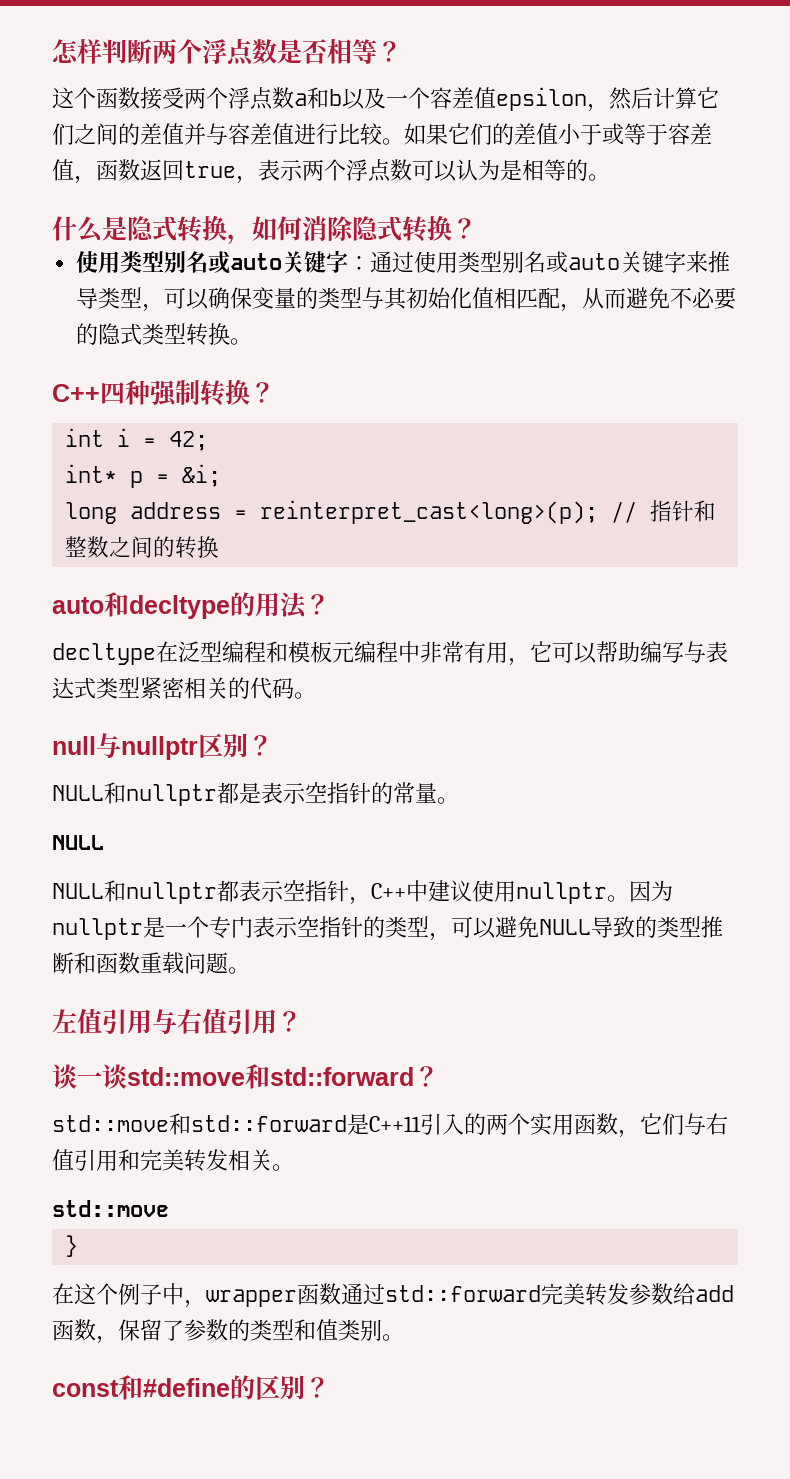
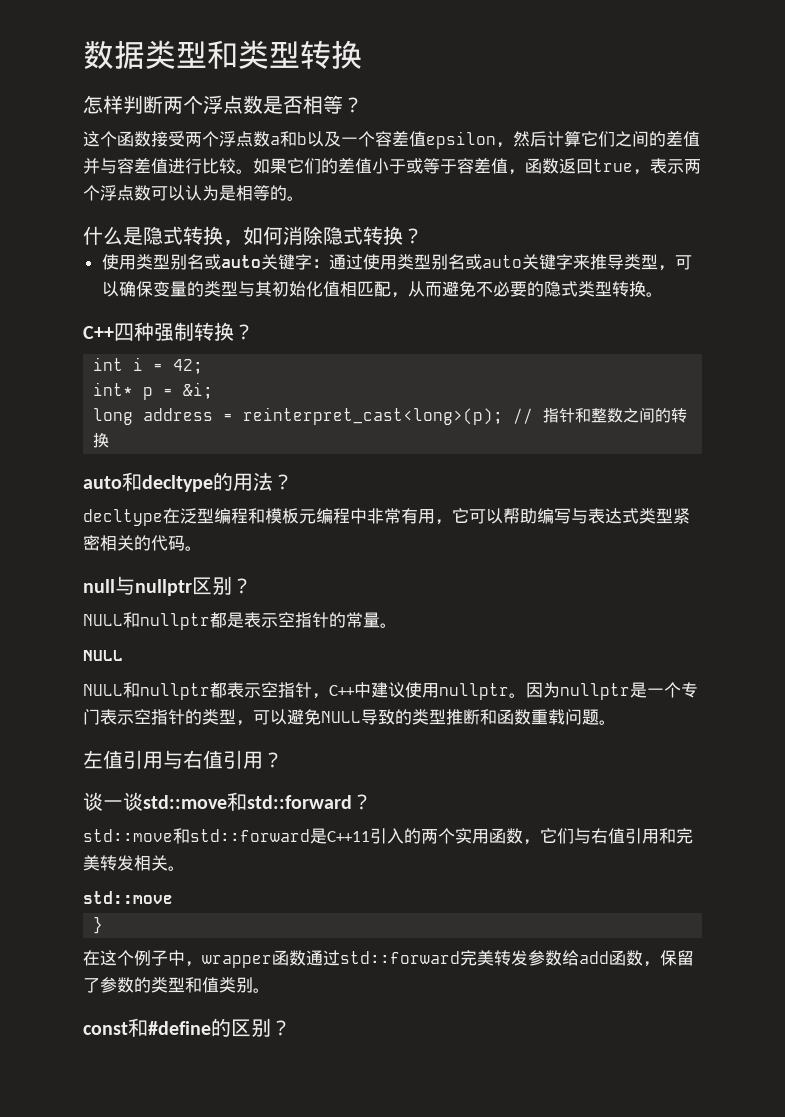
(52, 51) none -> [83,40,362,69] 数据类型和类型转换 //

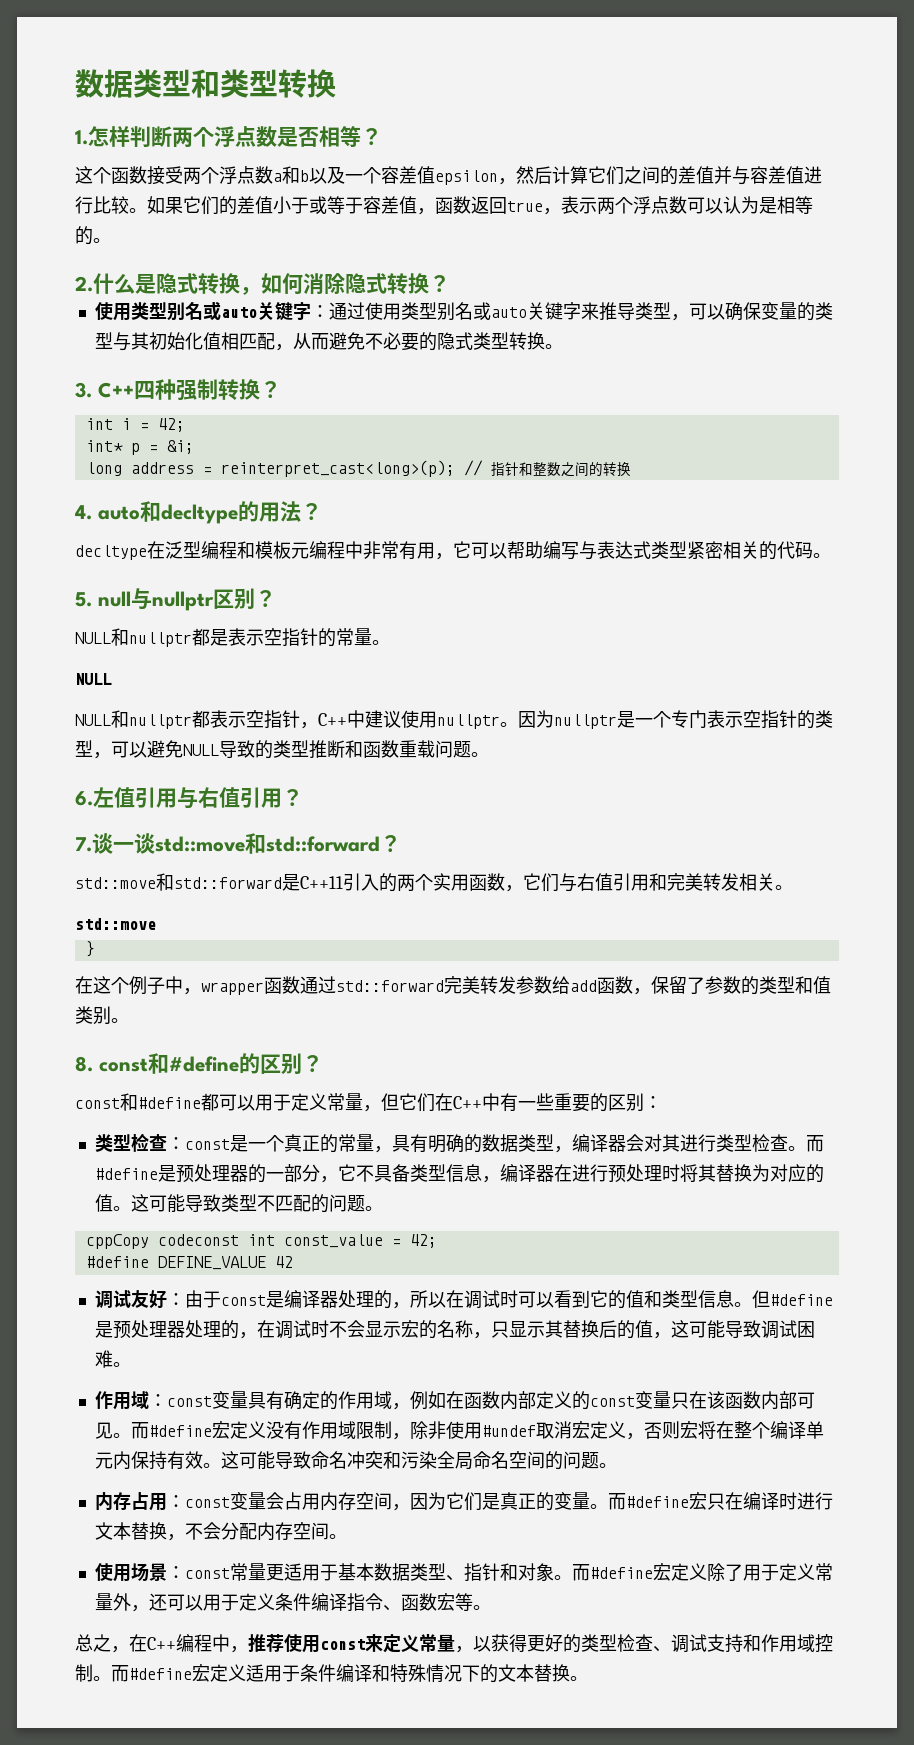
(362, 54) none -> [75,130,88,145] 1.
(304, 198) none -> [75,276,93,292] 2.
(663, 294) none -> [75,382,92,398] 3.
(110, 440) none -> [75,505,92,520] 4.
(202, 548) none -> [75,592,92,607] 5.
(616, 722) none -> [75,791,93,806] 6.
(283, 760) none -> [75,837,92,852] 7.
(270, 990) none -> [75,1056,93,1072] 8.
(291, 1028) none -> [75,1093,662,1112] [94,1133,824,1153] [94,1164,824,1183] [94,1194,383,1213] [85,1234,437,1249] [85,1256,293,1270] [94,1290,833,1309] [94,1320,815,1339] [94,1350,131,1368] [94,1391,815,1410] [94,1421,824,1440] [94,1451,617,1470] [94,1492,833,1511] [94,1522,347,1541] [94,1563,833,1582] [94,1593,491,1612] [75,1634,833,1653] [75,1664,588,1683] // const和#define都可以用于定义常量，但它们在C++中有一些重要的区别： // 类型检查：const是一个真正的常量，具有明确的数据类型，编译器会对其进行类型检查。而#define是预处理器的一部分，它不具备类型信息，编译器在进行预处理时将其替换为对应的值。这可能导致类型不匹配的问题。 // cppCopy codeconst int const_value = 42; // #define DEFINE_VALUE 42 // 调试友好：由于const是编译器处理的，所以在调试时可以看到它的值和类型信息。但#define是预处理器处理的，在调试时不会显示宏的名称，只显示其替换后的值，这可能导致调试困难。 // 作用域：const变量具有确定的作用域，例如在函数内部定义的const变量只在该函数内部可见。而#define宏定义没有作用域限制，除非使用#undef取消宏定义，否则宏将在整个编译单元内保持有效。这可能导致命名冲突和污染全局命名空间的问题。 // 内存占用：const变量会占用内存空间，因为它们是真正的变量。而#define宏只在编译时进行文本替换，不会分配内存空间。 // 使用场景：const常量更适用于基本数据类型、指针和对象。而#define宏定义除了用于定义常量外，还可以用于定义条件编译指令、函数宏等。 // 总之，在C++编程中，推荐使用const来定义常量，以获得更好的类型检查、调试支持和作用域控制。而#define宏定义适用于条件编译和特殊情况下的文本替换。

